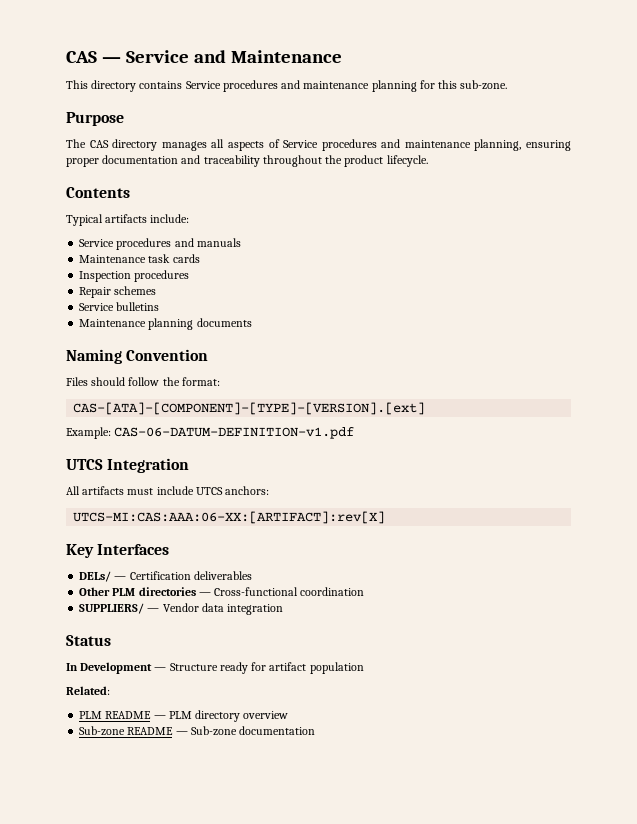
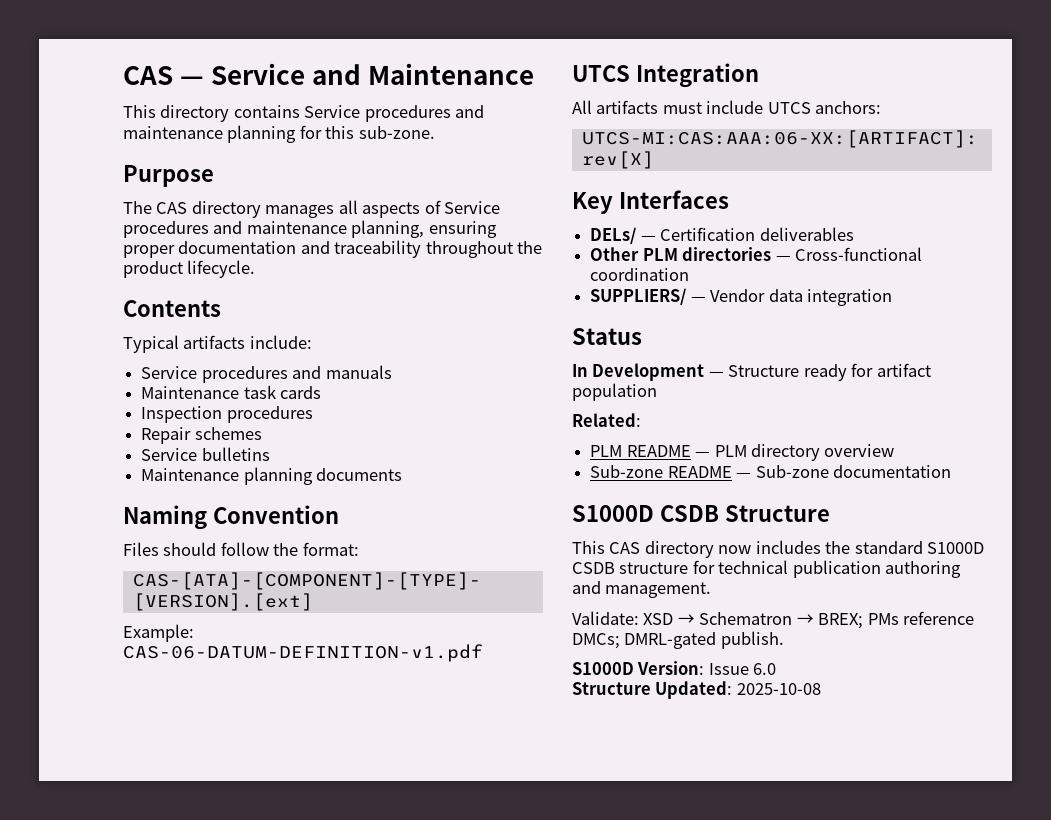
(316, 730) none -> [572,505,830,522] [572,540,985,558] [572,560,962,578] [572,581,712,598] [572,611,975,629] [572,631,784,649] [572,661,777,675] [572,681,821,699] // S1000D CSDB Structure // This CAS directory now includes the standard S1000D CSDB structure for technical publication authoring and management. // Validate: XSD → Schematron → BREX; PMs reference DMCs; DMRL-gated publish. // S1000D Version: Issue 6.0 // Structure Updated: 2025-10-08

